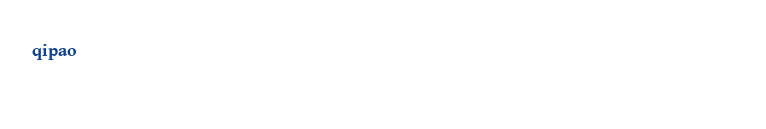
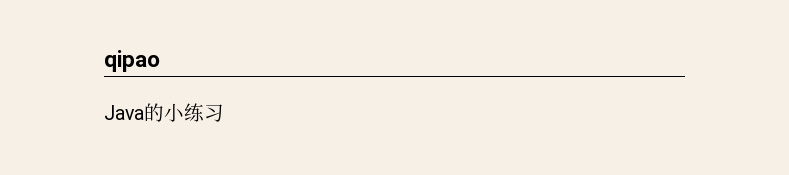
(77, 52) none -> [104,103,224,122] // Java的小练习

